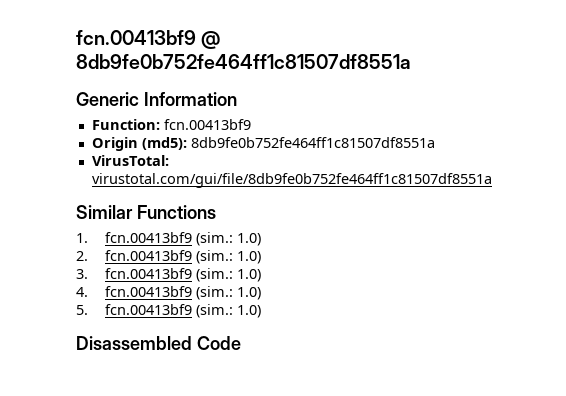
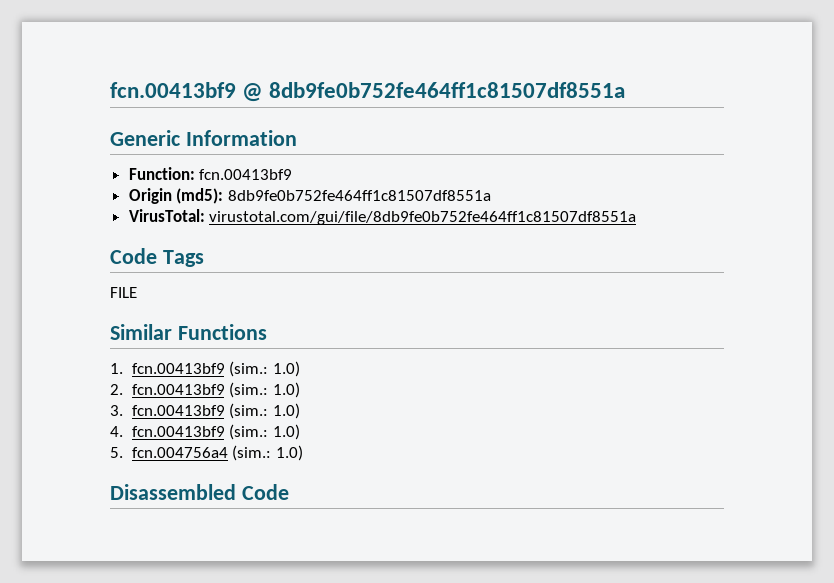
(492, 180) none -> [110,248,204,267] [110,287,137,298] // Code Tags // FILE
[104,304,192,315] fcn.00413bf9 -> [131,447,228,458] fcn.004756a4

